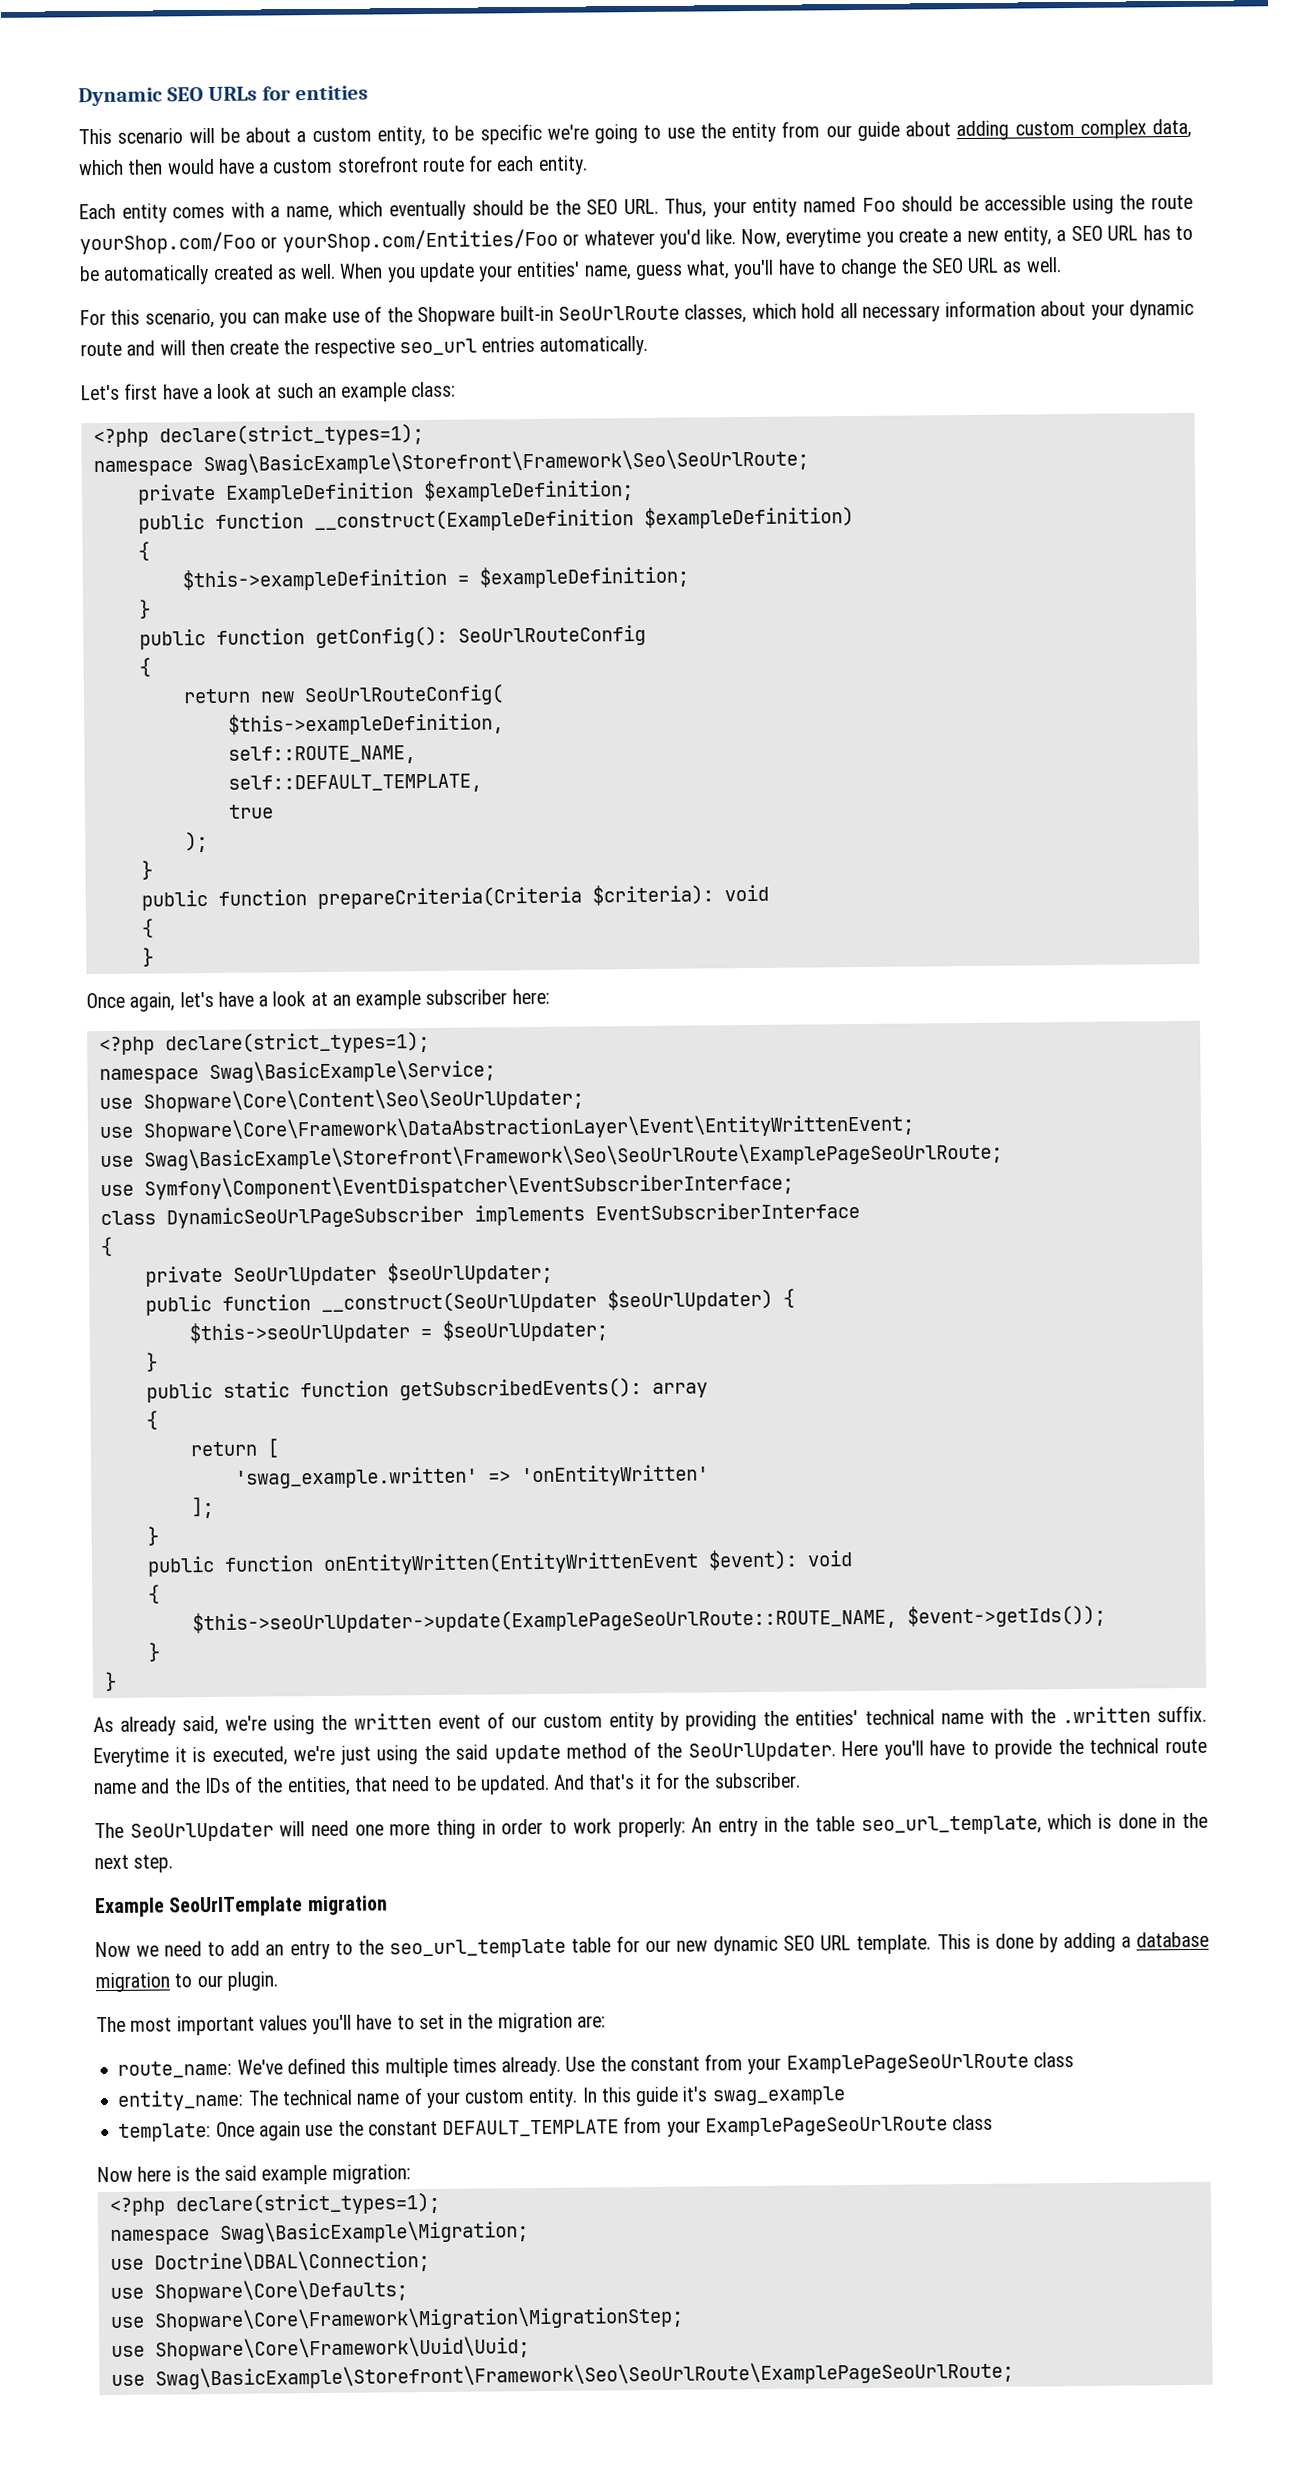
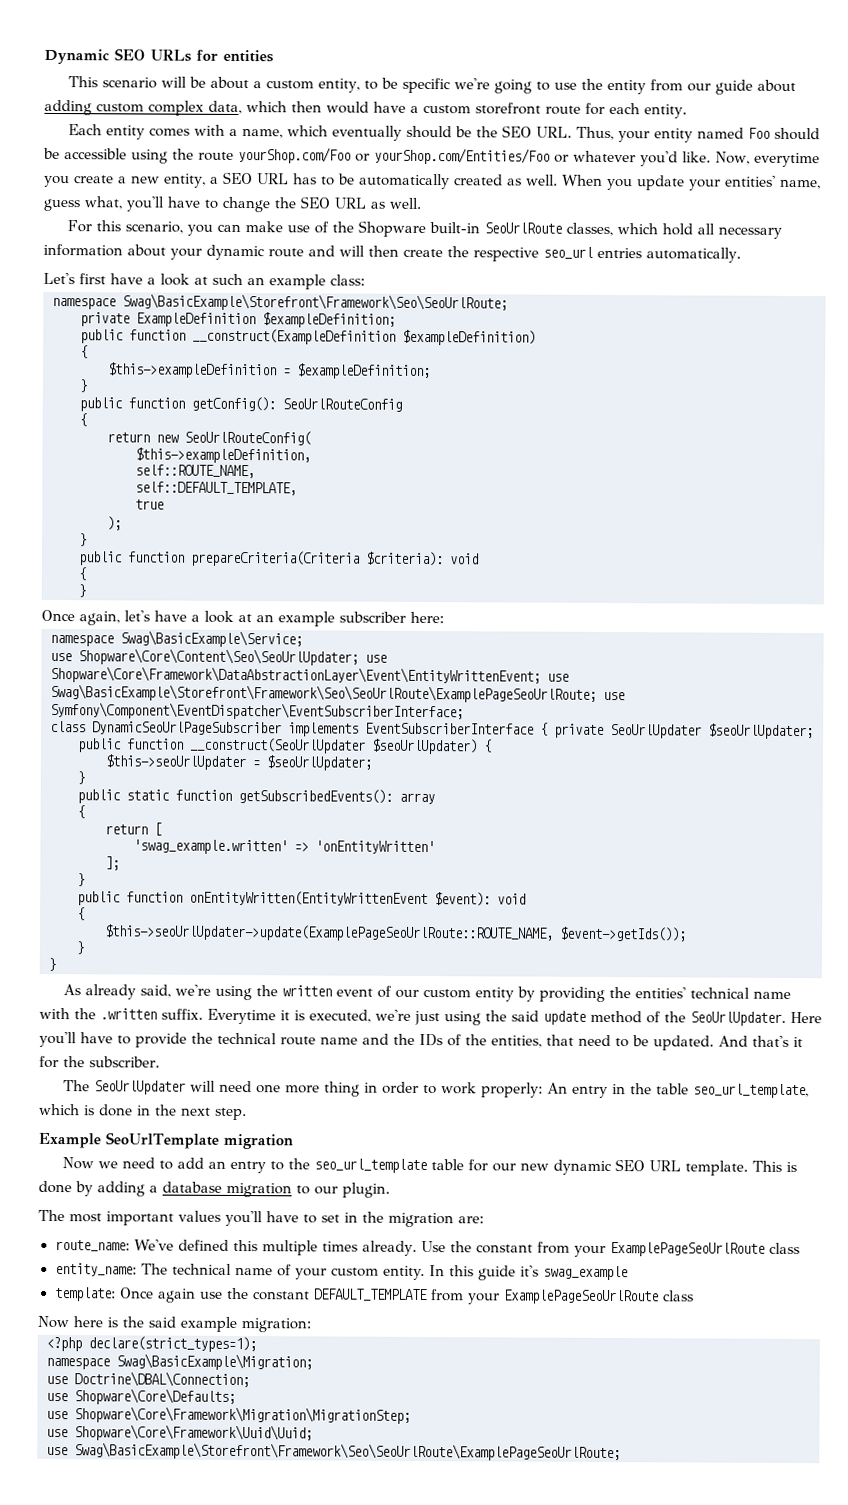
[92,424,424,448] // <?php declare(strict_types=1); -> (365, 280) none
[98,1031,430,1056] // <?php declare(strict_types=1); -> (444, 617) none
(584, 1100) // -> (359, 657) none
[99,1141,1003,1171] // use Swag\BasicExample\Storefront\Framework\Seo\SeoUrlRoute\ExamplePageSeoUrlRoute; // -> [547,673,569,682] [50,683,597,703] use Swag\BasicExample\Storefront\Framework\Seo\SeoUrlRoute\ExamplePageSeoUrlRoute;
[99,1236,113,1257] // { // -> [540,722,548,736] {

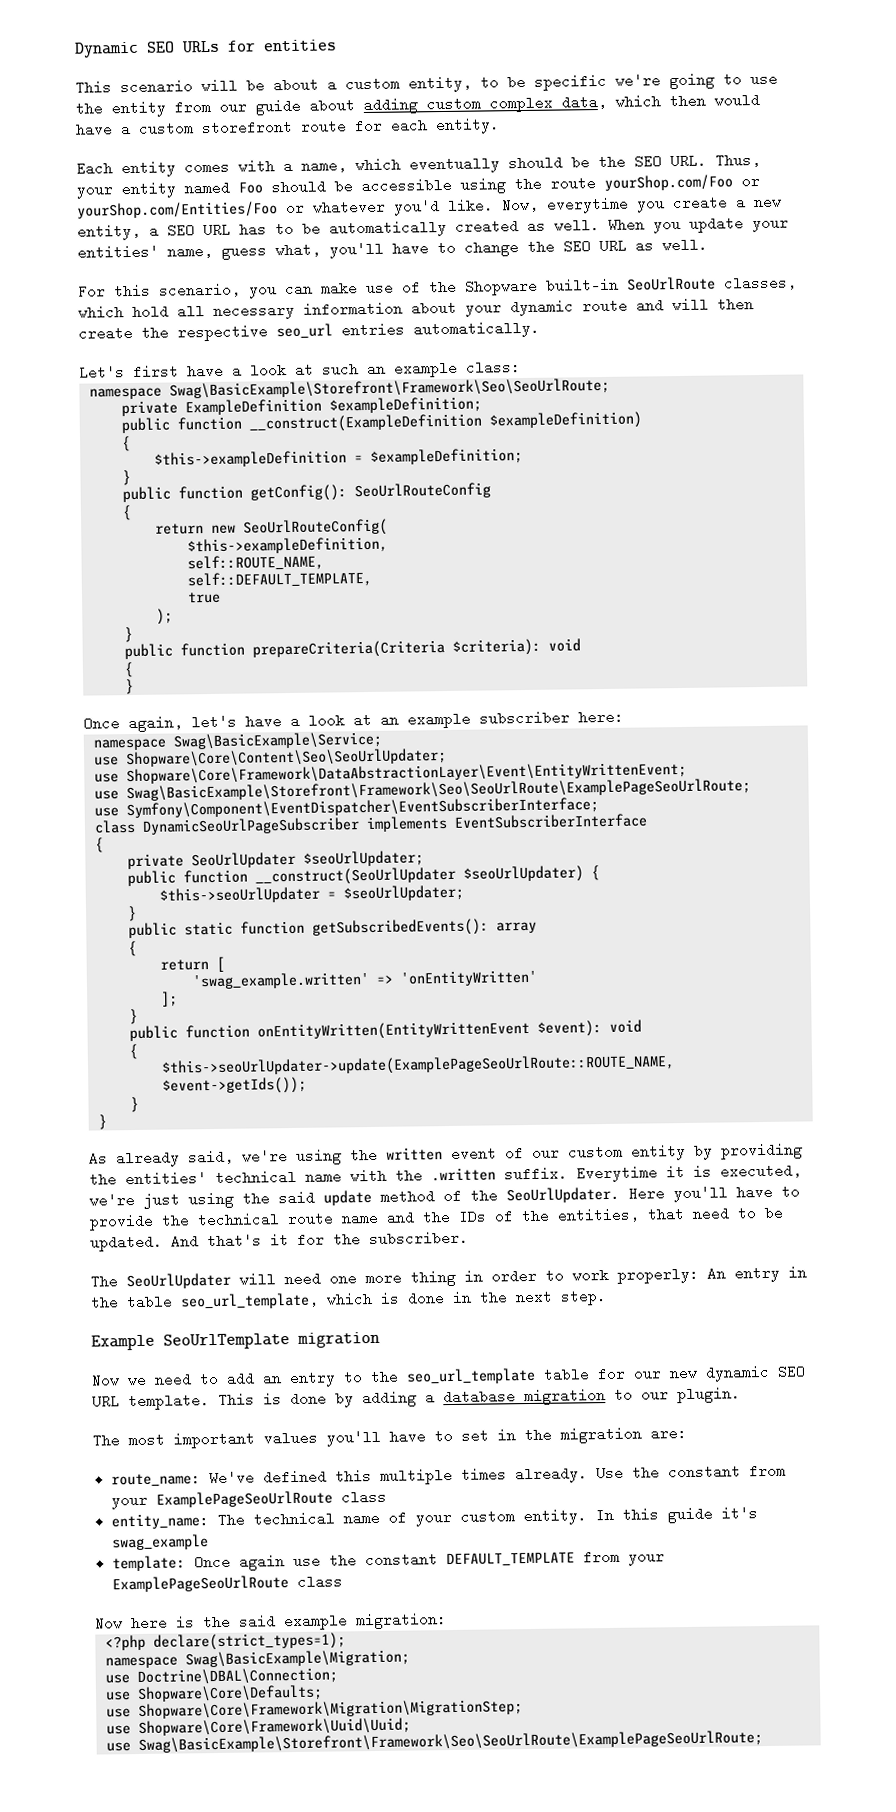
(359, 657) none -> (447, 758) //
[547,673,569,682] [50,683,597,703] use Swag\BasicExample\Storefront\Framework\Seo\SeoUrlRoute\ExamplePageSeoUrlRoute; -> [93,778,751,802] // use Swag\BasicExample\Storefront\Framework\Seo\SeoUrlRoute\ExamplePageSeoUrlRoute; //
[540,722,548,736] { -> [94,837,104,853] // { //

